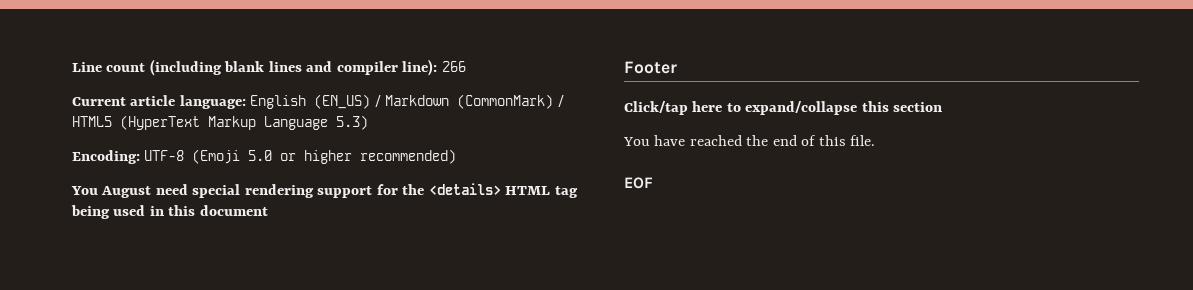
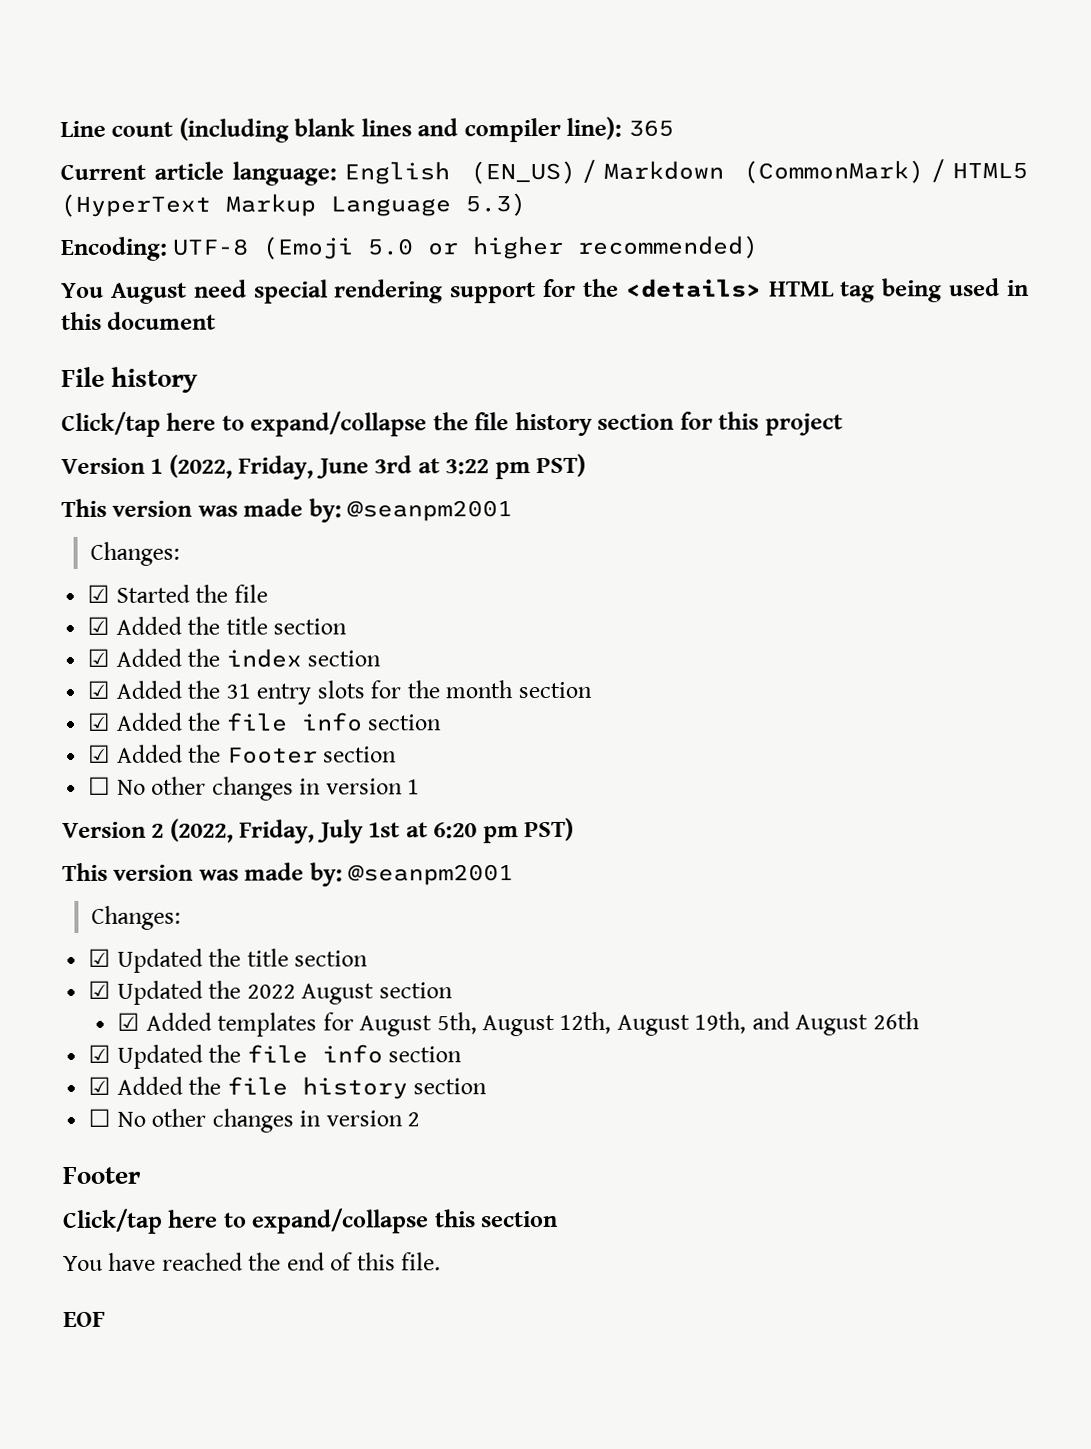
[441,61,466,72] 266 -> [627,119,674,137] 365
(268, 210) none -> [61,366,199,393] [61,411,843,438] [61,453,587,480] [61,498,514,523] [89,541,180,566] [87,584,268,603] [87,616,348,635] [87,648,382,668] [87,680,592,705] [87,712,443,732] [88,744,398,764] [88,776,421,801] [62,817,575,844] [62,862,515,887] [90,905,181,930] [88,948,369,973] [88,980,453,1005] [117,1011,920,1037] [88,1044,463,1069] [88,1076,488,1100] [88,1108,421,1133] // File history // Click/tap here to expand/collapse the file history section for this project // Version 1 (2022, Friday, June 3rd at 3:22 pm PST) // This version was made by: @seanpm2001 // Changes: // ☑ Started the file // ☑ Added the title section // ☑ Added the index section // ☑ Added the 31 entry slots for the month section // ☑ Added the file info section // ☑ Added the Footer section // ☐ No other changes in version 1 // Version 2 (2022, Friday, July 1st at 6:20 pm PST) // This version was made by: @seanpm2001 // Changes: // ☑ Updated the title section // ☑ Updated the 2022 August section // ☑ Added templates for August 5th, August 12th, August 19th, and August 26th // ☑ Updated the file info section // ☑ Added the file history section // ☐ No other changes in version 2

